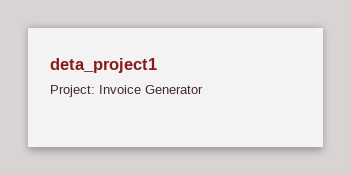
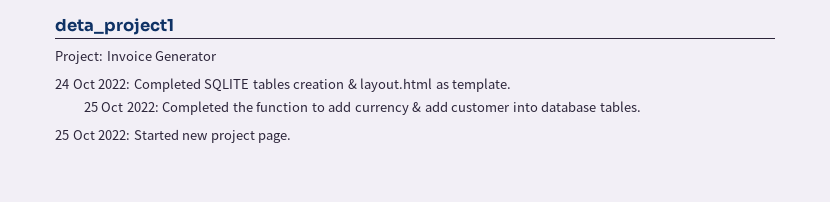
(203, 89) none -> [55,78,512,92] [83,101,641,115] [55,129,292,143] // 24 Oct 2022: Completed SQLITE tables creation & layout.html as template. // 25 Oct 2022: Completed the function to add currency & add customer into database tables. // 25 Oct 2022: Started new project page.

